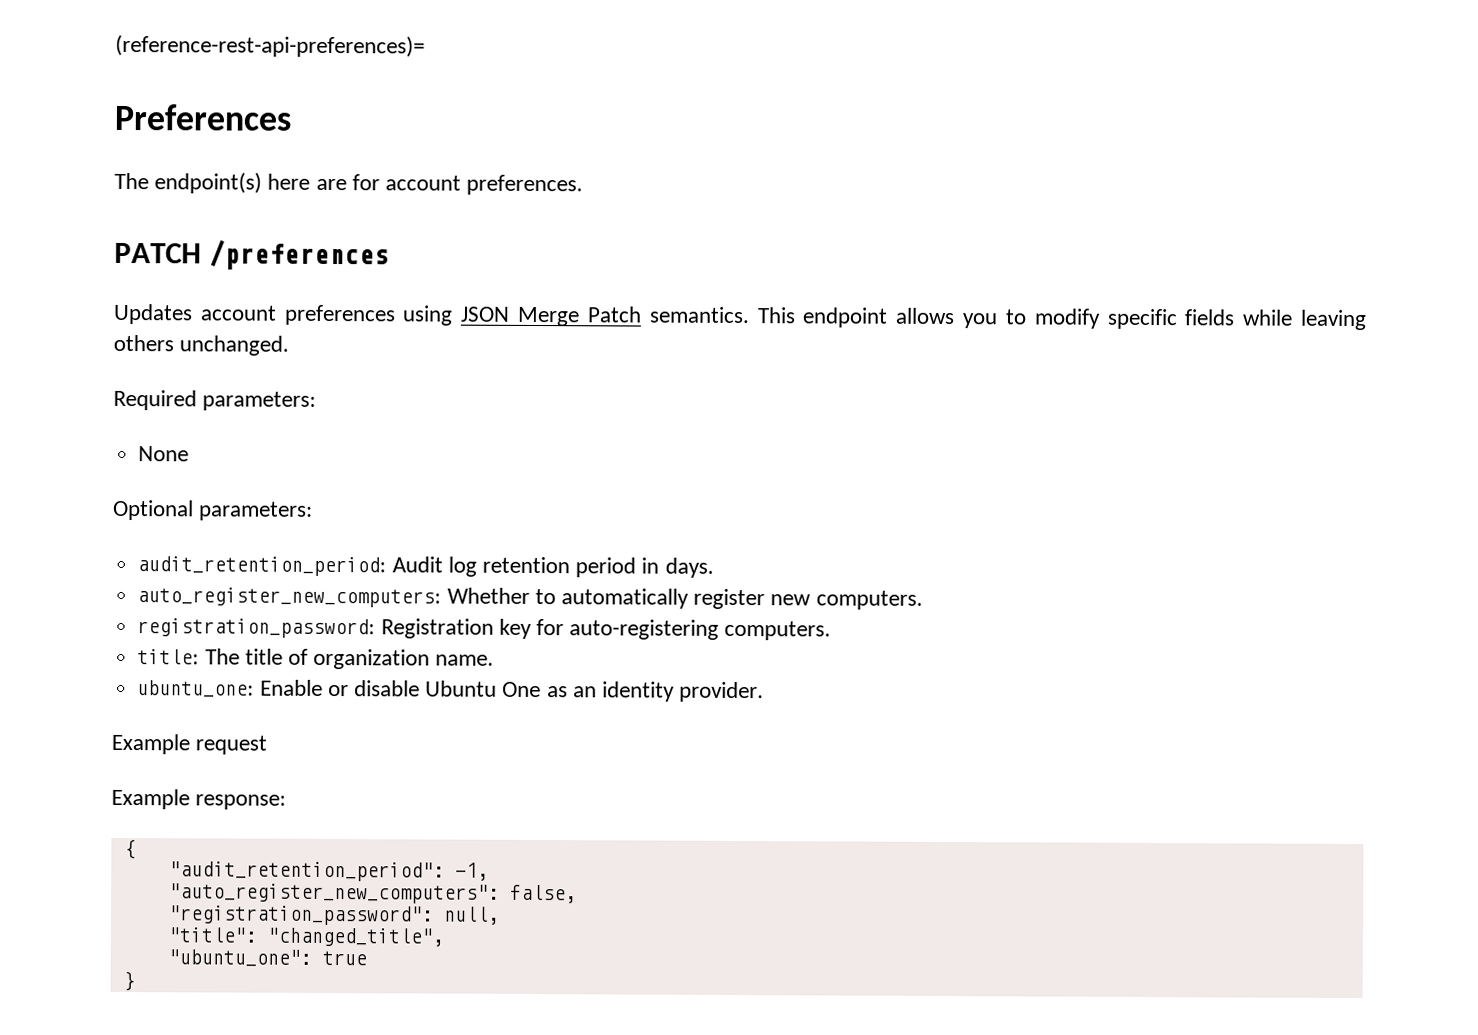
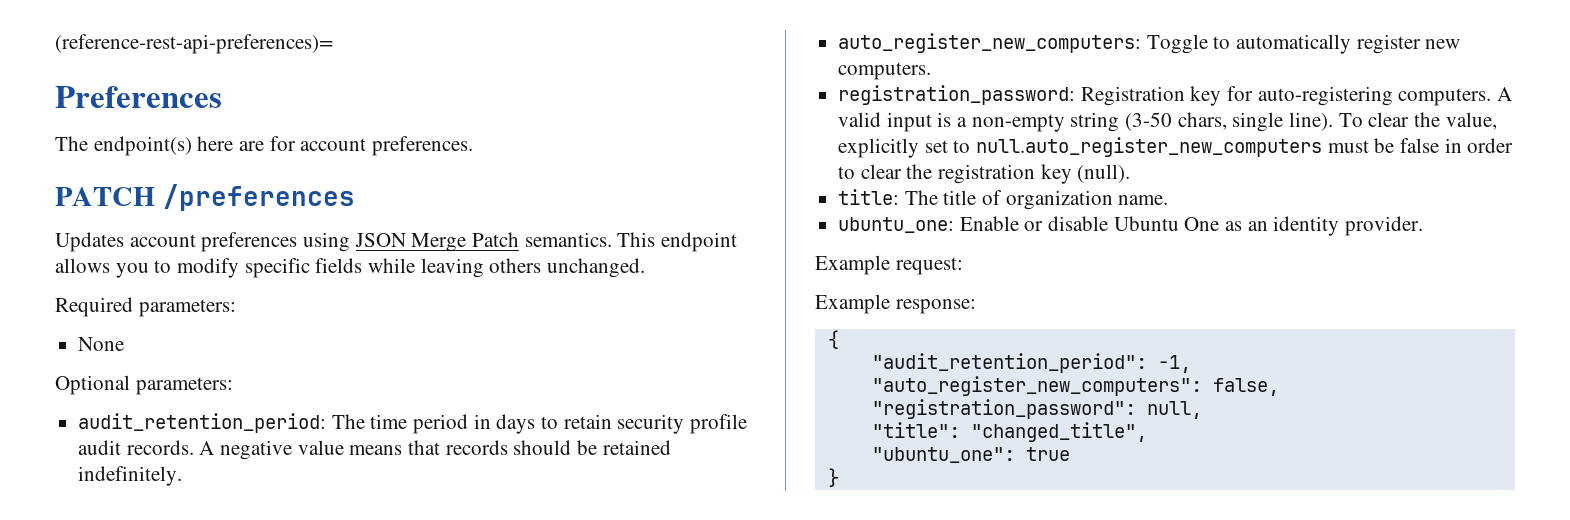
[391,556,714,578] Audit log retention period in days. -> [331,414,748,434] [78,440,671,460] [78,466,183,486] The time period in days to retain security profile audit records. A negative value means that records should be retained indefinitely.
[446,587,530,604] Whether -> [1146,34,1208,54] Toggle
(832, 630) none -> [1497,87,1513,101] [838,112,1497,132] [838,137,1514,158] [838,164,1131,184] A valid input is a non-empty string (3-50 chars, single line). To clear the value, explicitly set to null.auto_register_new_computers must be false in order to clear the registration key (null).
[195,735,268,755] request -> [895,257,963,275] request:

